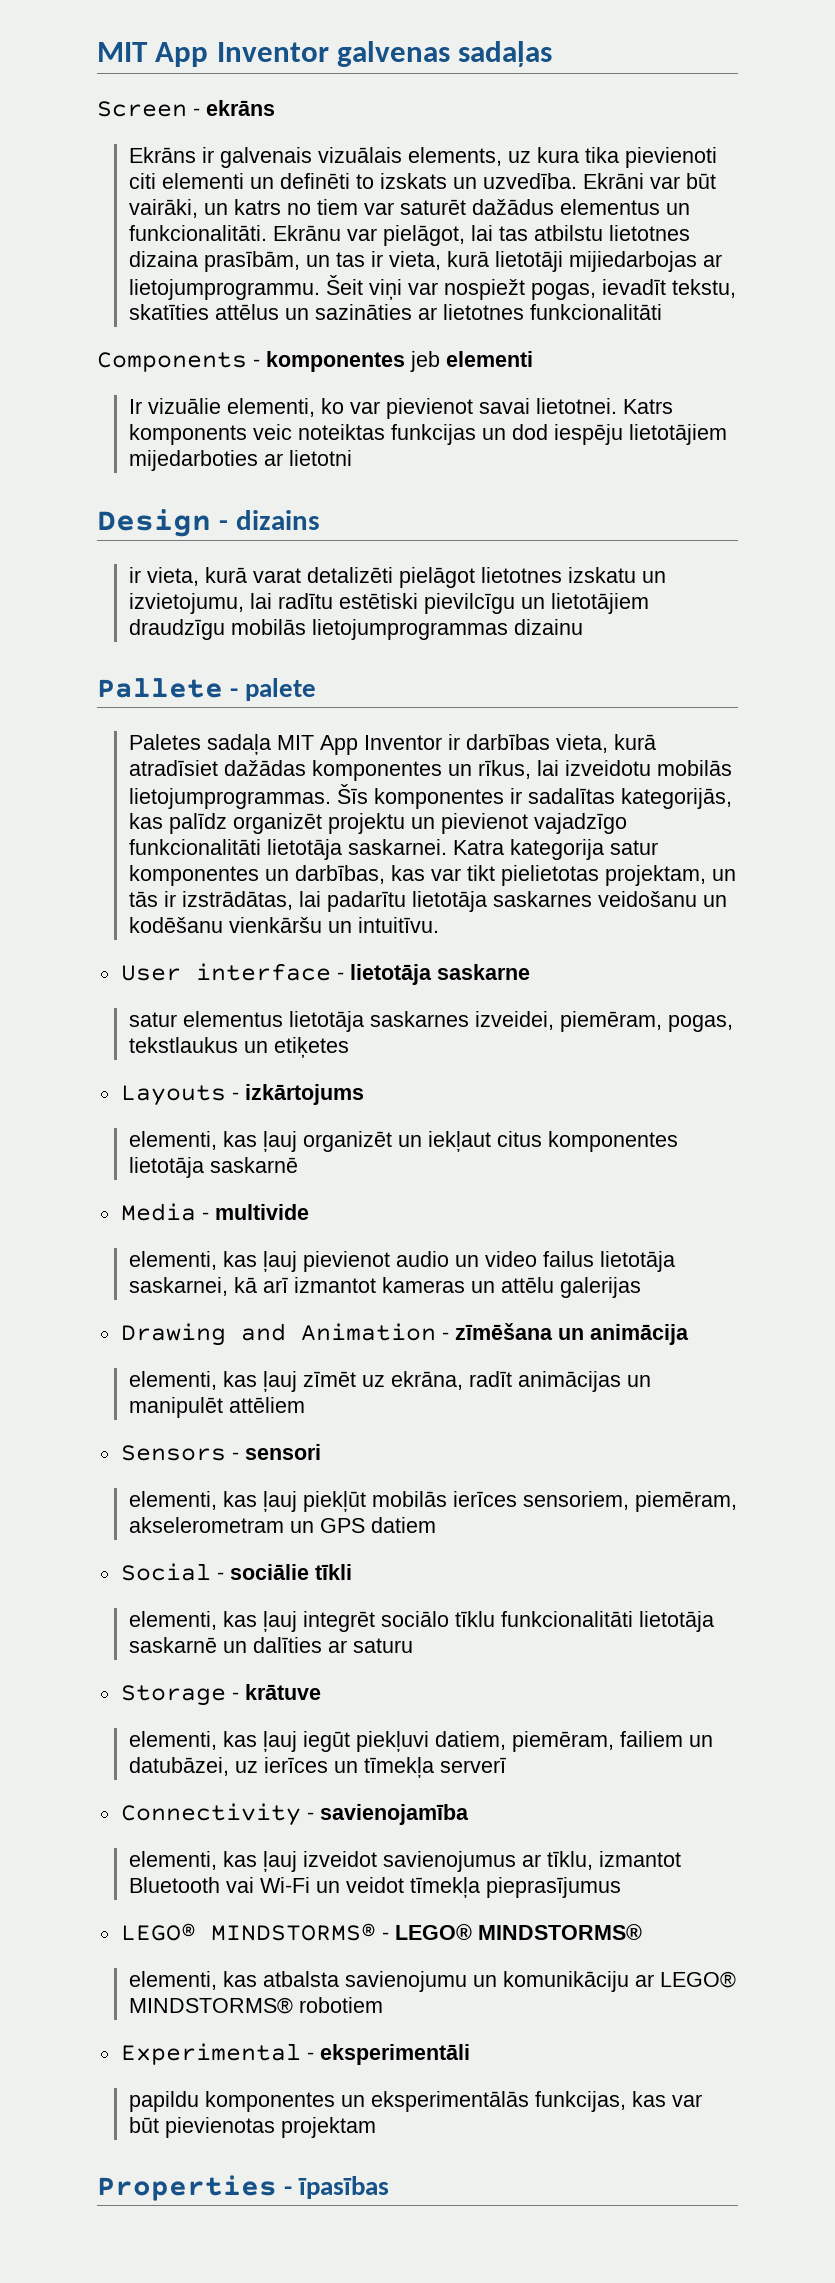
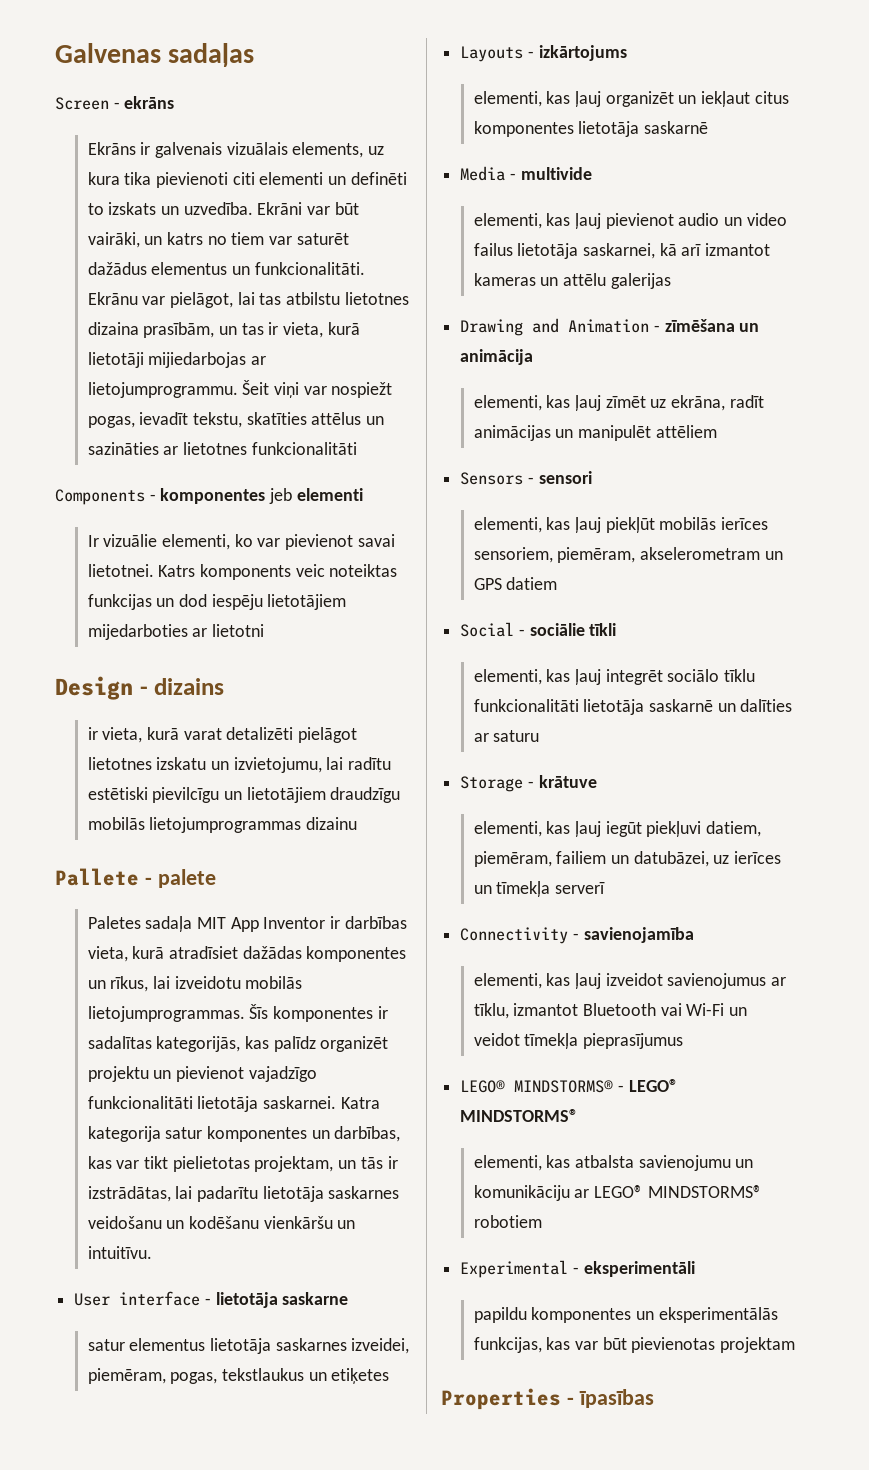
[97,41,451,67] MIT App Inventor galvenas -> [55,43,161,63] Galvenas

